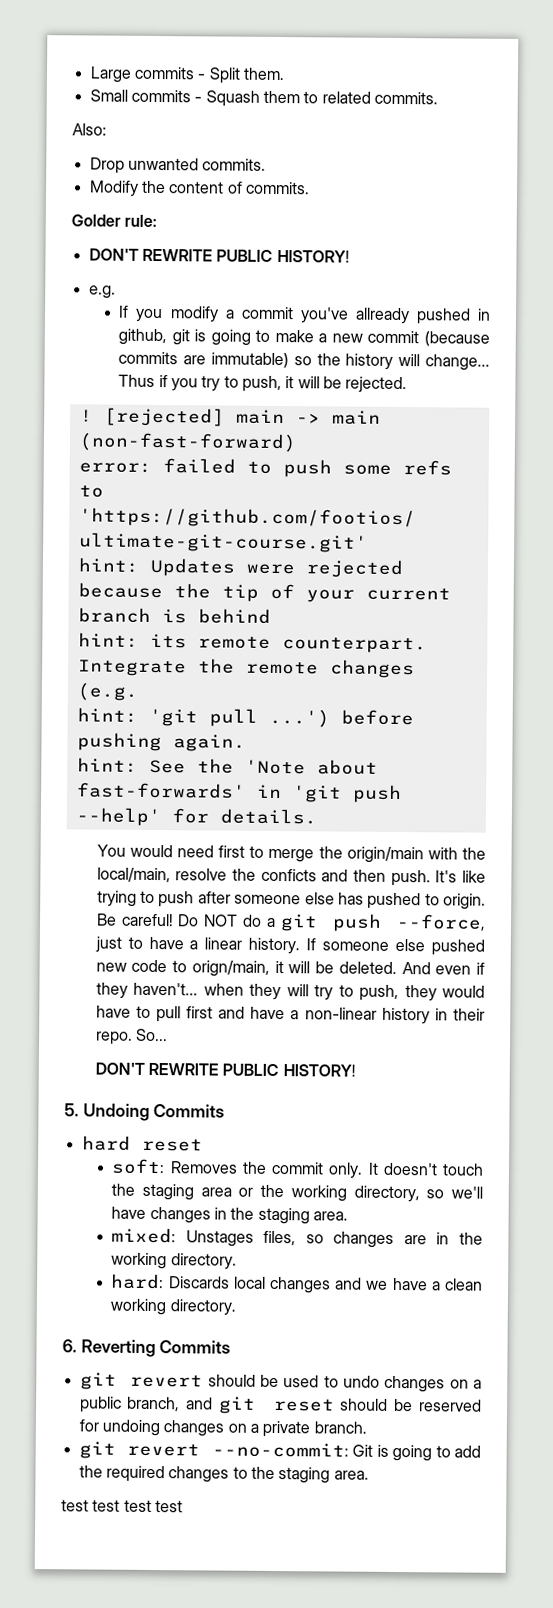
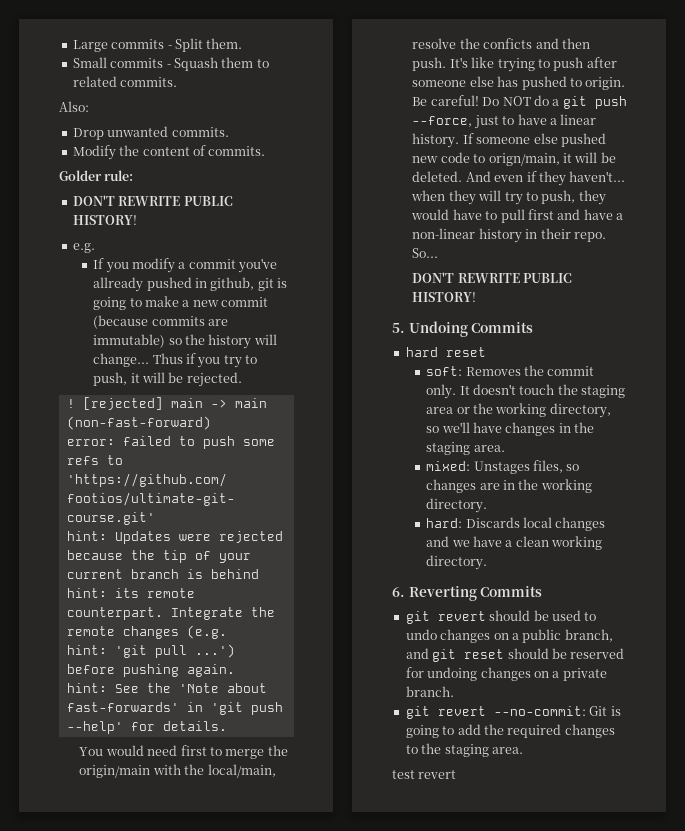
[92,1499,183,1513] test test test -> [418,770,457,779] revert

